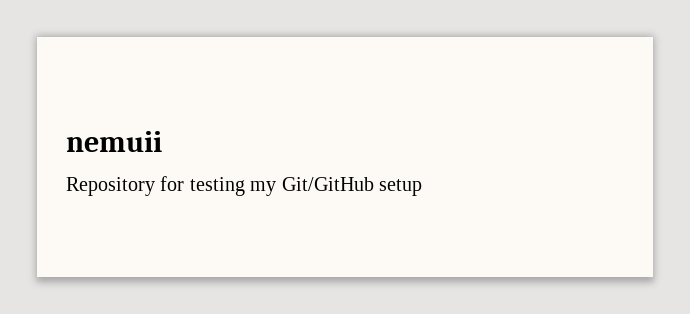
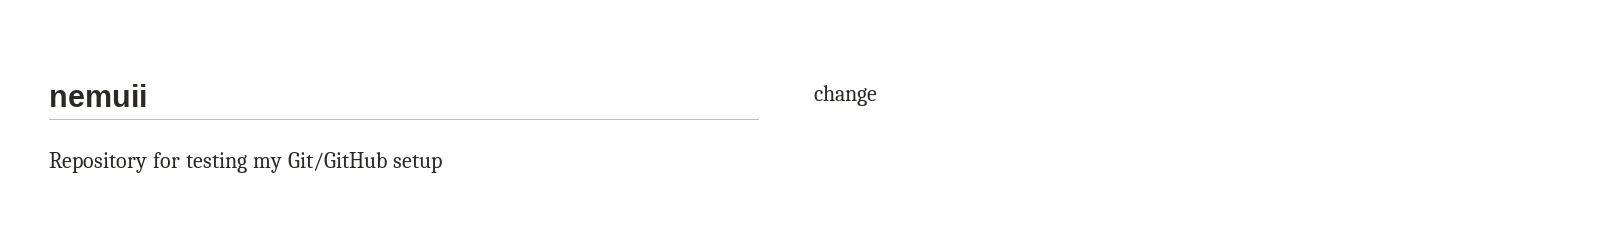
(422, 187) none -> [814,85,877,106] // change

